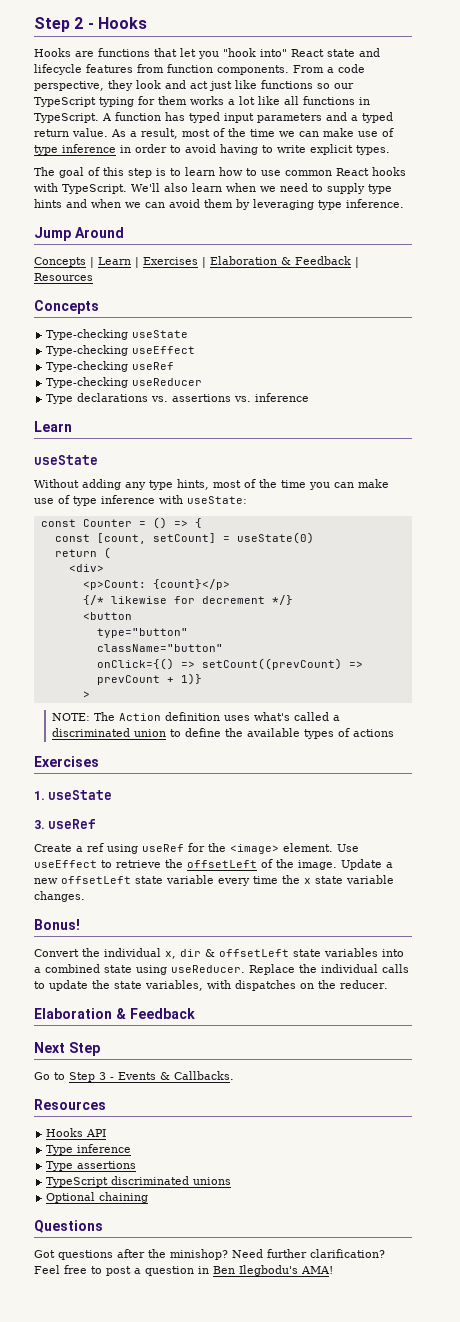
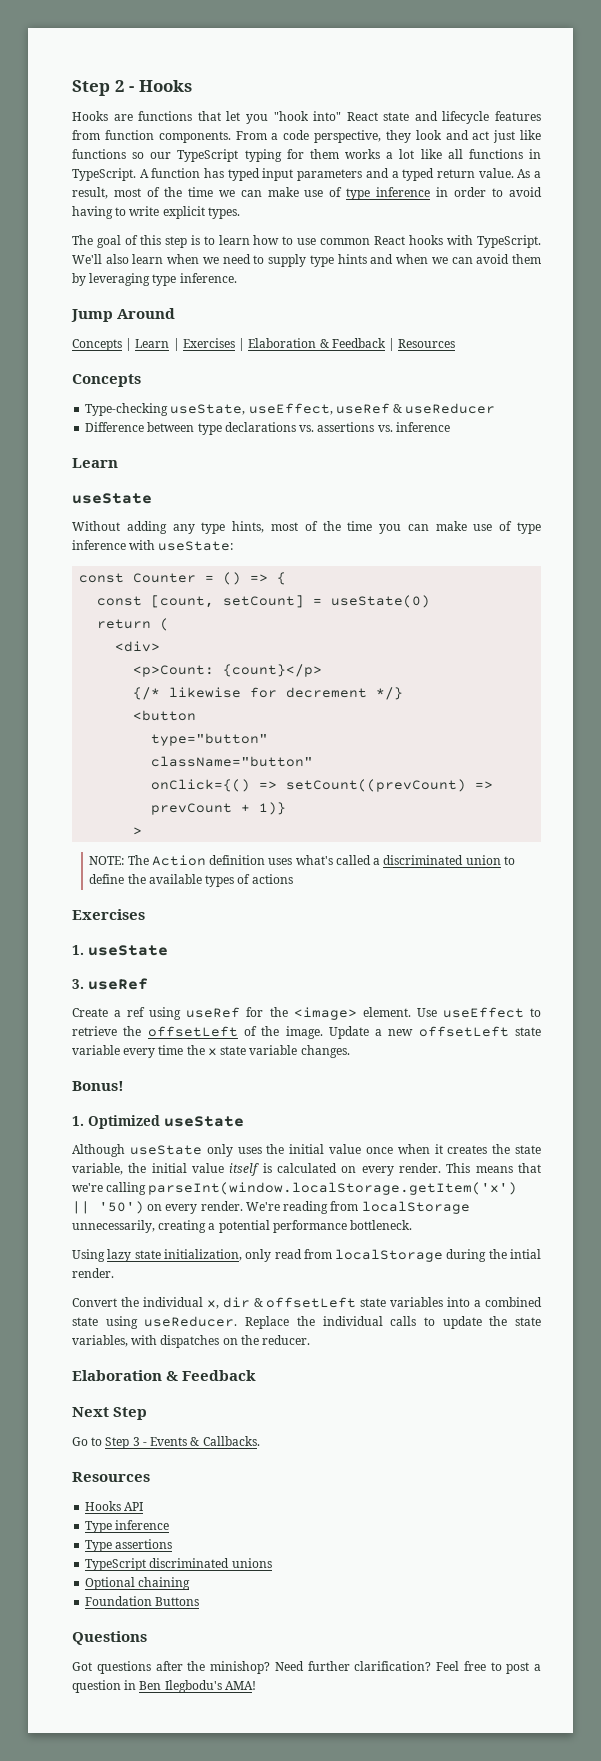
[132,330,189,338] [46,345,196,356] [46,361,175,372] [46,377,129,388] useState // Type-checking useEffect // Type-checking useRef // Type-checking -> [170,403,403,415] useState, useEffect, useRef &
[46,394,74,404] Type -> [85,422,222,435] Difference between type
(80, 924) none -> [72,1115,244,1129] [72,1144,541,1157] [72,1163,541,1176] [72,1182,518,1195] [72,1201,470,1214] [72,1220,413,1233] [72,1249,542,1262] [72,1268,114,1278] // 1. Optimized useState // Although useState only uses the initial value once when it creates the state variable, the initial value itself is calculated on every render. This means that we're calling parseInt(window.localStorage.getItem('x') || '50') on every render. We're reading from localStorage unnecessarily, creating a potential performance bottleneck. // Using lazy state initialization, only read from localStorage during the intial render.
(149, 1197) none -> [85,1596,200,1606] // Foundation Buttons

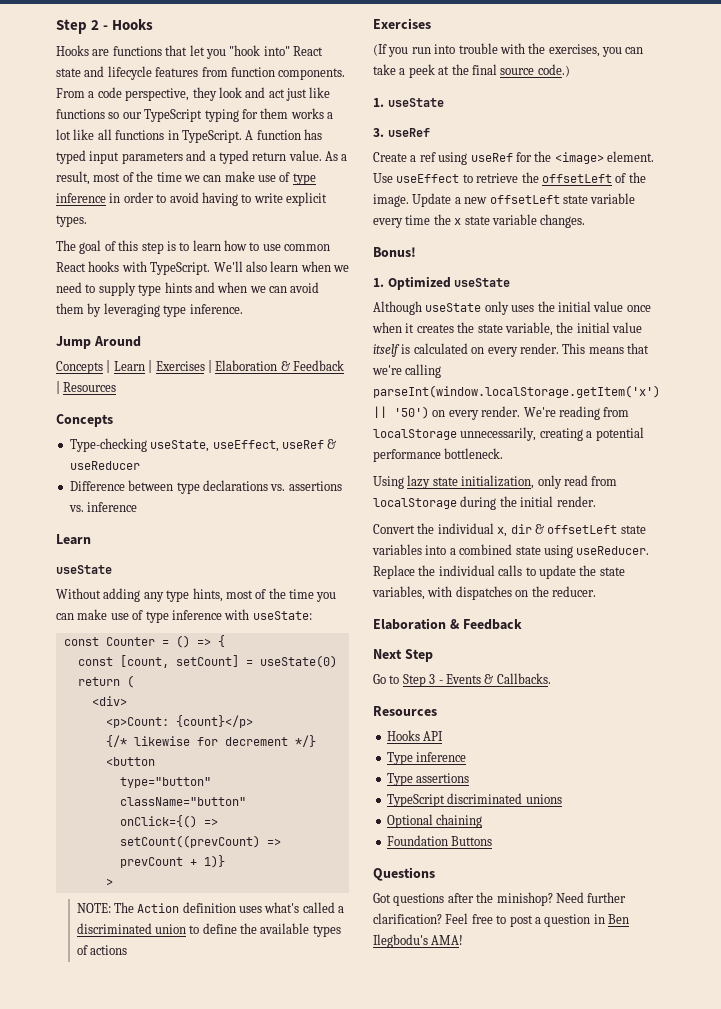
(145, 914) none -> [373,43,644,57] [373,64,570,78] // (If you run into trouble with the exercises, you can take a peek at the final source code.)
[510,1249,542,1259] intial -> [520,496,554,507] initial

